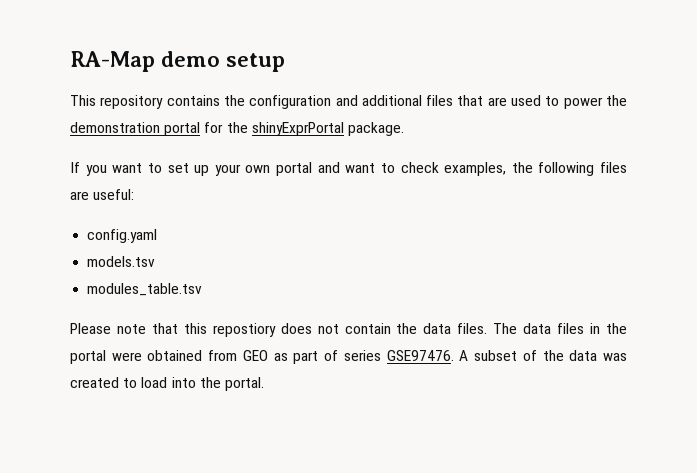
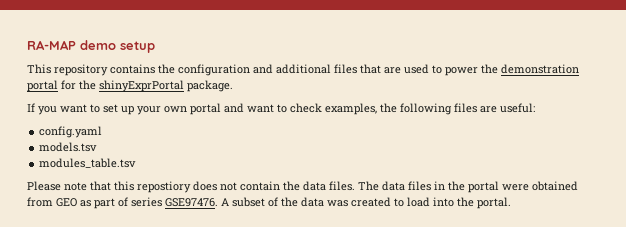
[70,51,155,72] RA-Map -> [27,40,76,50] RA-MAP

